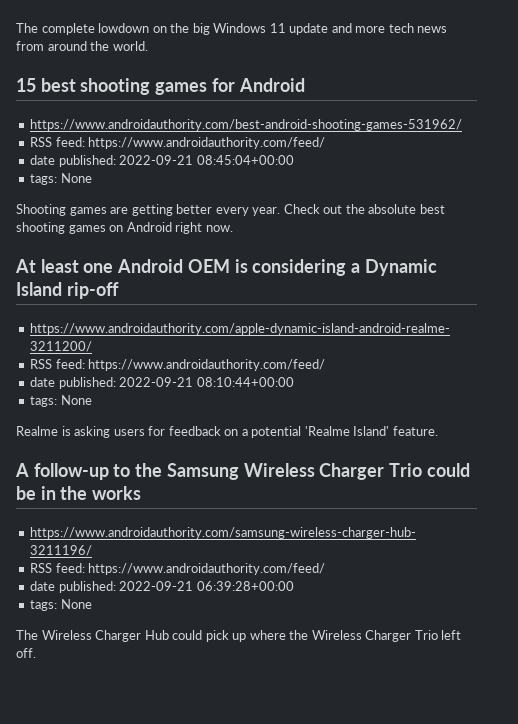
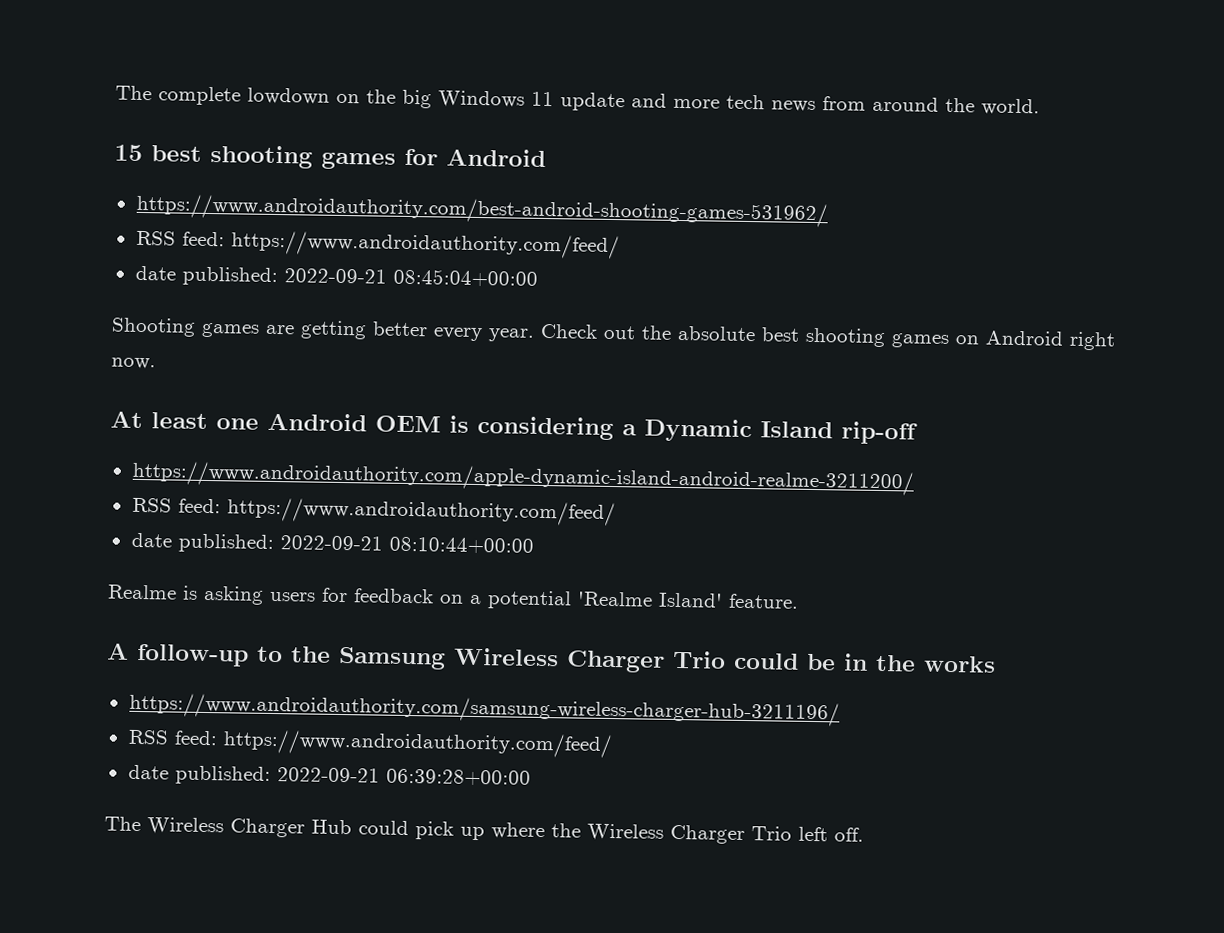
[30,173,92,185] // tags: None -> (538, 277) none
[30,395,92,407] // tags: None -> (534, 545) none
[30,599,92,611] // tags: None -> (531, 777) none

